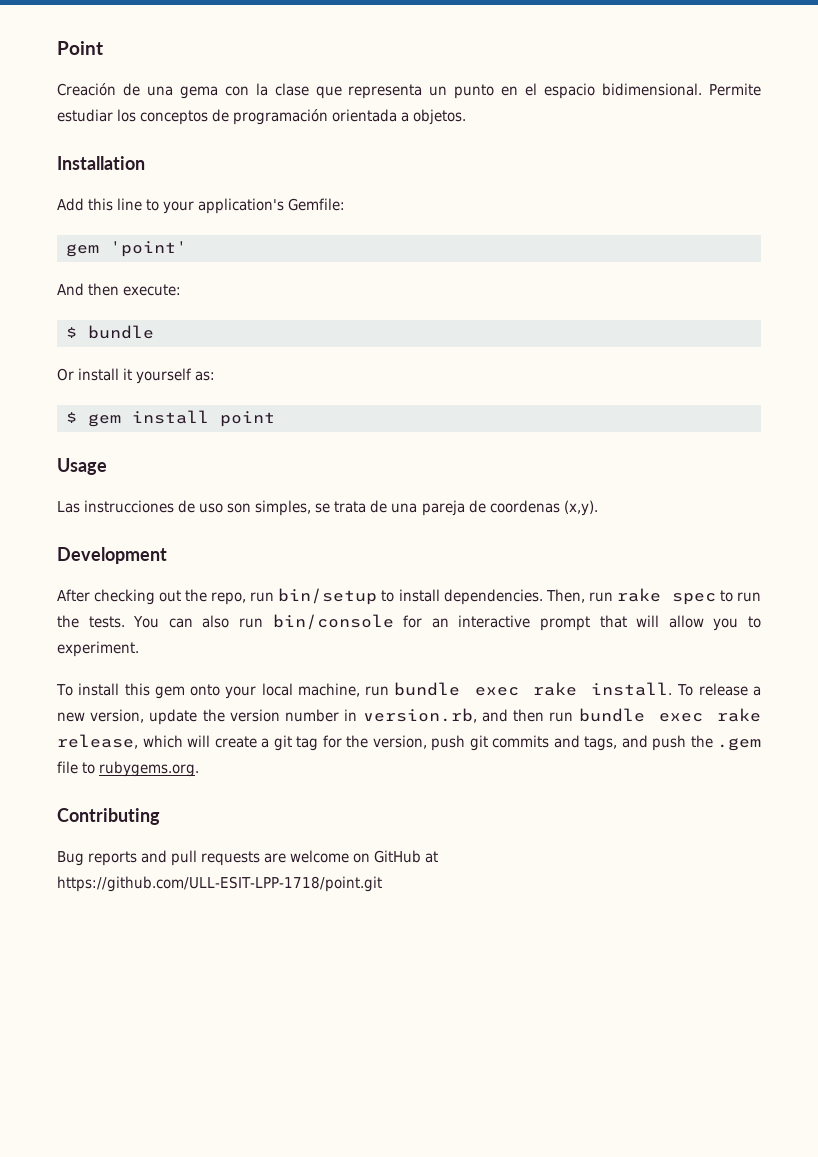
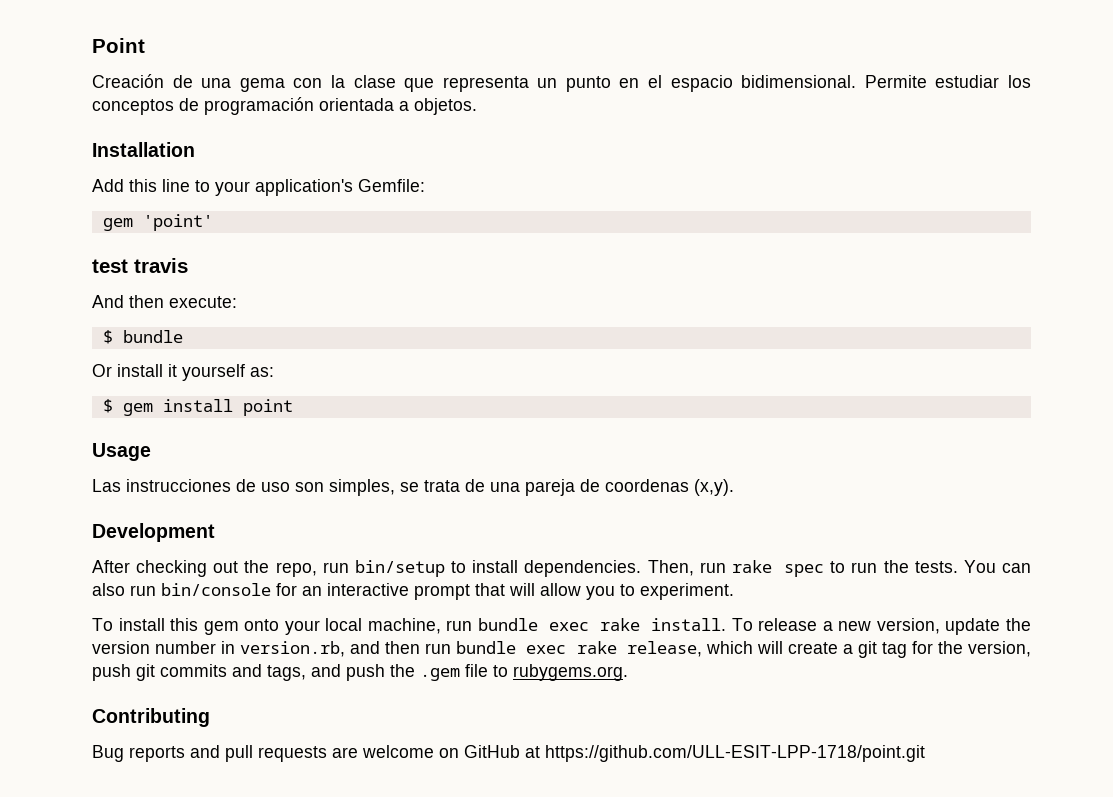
(187, 249) none -> [92,258,188,273] // test travis

